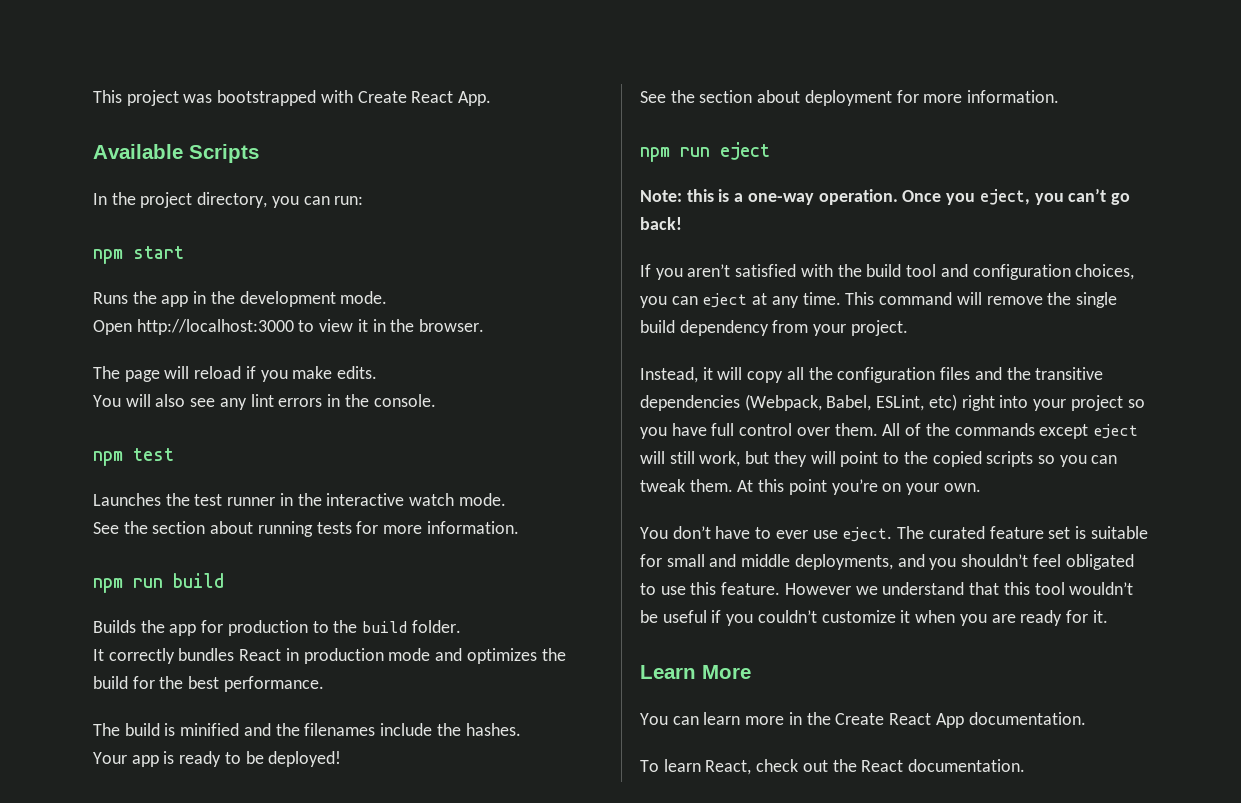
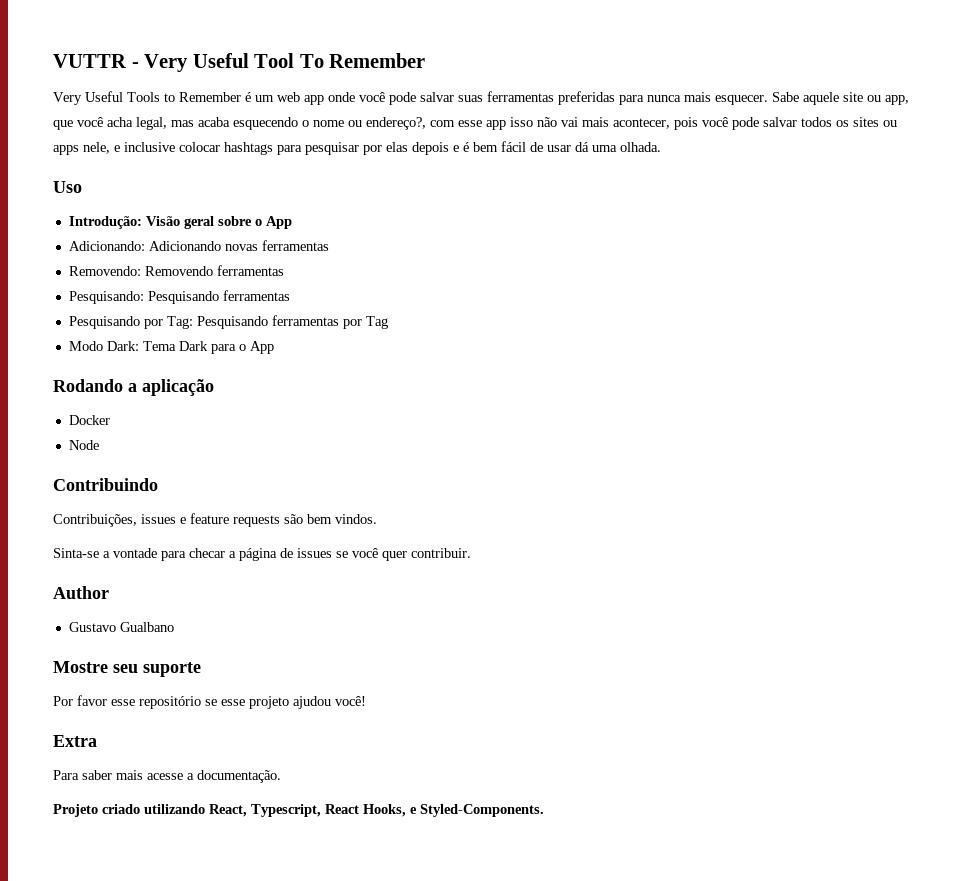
[93,90,492,106] [93,144,259,163] [93,192,364,208] [93,246,184,264] [93,291,388,307] [93,319,485,335] [93,366,378,382] [93,394,436,410] [93,448,174,466] [93,493,506,506] [93,521,519,537] [93,573,224,593] [93,620,461,636] [93,648,566,664] [93,676,324,692] [93,723,521,736] [93,751,342,767] [640,90,1060,106] [640,142,770,162] [640,188,1130,205] [640,217,682,230] [640,264,1135,280] [640,292,1117,308] [640,320,908,336] [640,367,1104,383] [640,394,1145,411] [640,423,1138,439] [640,451,1118,467] [640,479,981,495] [640,526,1148,542] [640,554,1134,570] [640,582,1134,595] [640,610,1108,626] [640,665,751,679] [640,712,1086,728] [640,759,1026,775] This project was bootstrapped with Create React App. // Available Scripts // In the project directory, you can run: // npm start // Runs the app in the development mode. // Open http://localhost:3000 to view it in the browser. // The page will reload if you make edits. // You will also see any lint errors in the console. // npm test // Launches the test runner in the interactive watch mode. // See the section about running tests for more information. // npm run build // Builds the app for production to the build folder. // It correctly bundles React in production mode and optimizes the build for the best performance. // The build is minified and the filenames include the hashes. // Your app is ready to be deployed! // See the section about deployment for more information. // npm run eject // Note: this is a one-way operation. Once you eject, you can’t go back! // If you aren’t satisfied with the build tool and configuration choices, you can eject at any time. This command will remove the single build dependency from your project. // Instead, it will copy all the configuration files and the transitive dependencies (Webpack, Babel, ESLint, etc) right into your project so you have full control over them. All of the commands except eject will still work, but they will point to the copied scripts so you can tweak them. At this point you’re on your own. // You don’t have to ever use eject. The curated feature set is suitable for small and middle deployments, and you shouldn’t feel obligated to use this feature. However we understand that this tool wouldn’t be useful if you couldn’t customize it when you are ready for it. // Learn More // You can learn more in the Create React App documentation. // To learn React, check out the React documentation. -> [53,53,426,72] [53,91,909,105] [53,117,897,130] [53,141,661,155] [53,181,82,193] [68,216,292,229] [68,240,329,251] [68,265,284,276] [68,290,290,304] [68,315,388,329] [68,341,274,354] [53,379,214,396] [68,415,110,425] [68,440,99,450] [53,478,158,491] [53,513,377,527] [53,548,471,561] [53,586,109,599] [68,622,174,632] [53,661,201,677] [53,695,366,709] [53,735,97,747] [53,770,281,783] [53,804,544,817] VUTTR - Very Useful Tool To Remember // Very Useful Tools to Remember é um web app onde você pode salvar suas ferramentas preferidas para nunca mais esquecer. Sabe aquele site ou app, que você acha legal, mas acaba esquecendo o nome ou endereço?, com esse app isso não vai mais acontecer, pois você pode salvar todos os sites ou apps nele, e inclusive colocar hashtags para pesquisar por elas depois e é bem fácil de usar dá uma olhada. // Uso // Introdução: Visão geral sobre o App // Adicionando: Adicionando novas ferramentas // Removendo: Removendo ferramentas // Pesquisando: Pesquisando ferramentas // Pesquisando por Tag: Pesquisando ferramentas por Tag // Modo Dark: Tema Dark para o App // Rodando a aplicação // Docker // Node // Contribuindo // Contribuições, issues e feature requests são bem vindos. // Sinta-se a vontade para checar a página de issues se você quer contribuir. // Author // Gustavo Gualbano // Mostre seu suporte // Por favor esse repositório se esse projeto ajudou você! // Extra // Para saber mais acesse a documentação. // Projeto criado utilizando React, Typescript, React Hooks, e Styled-Components.

